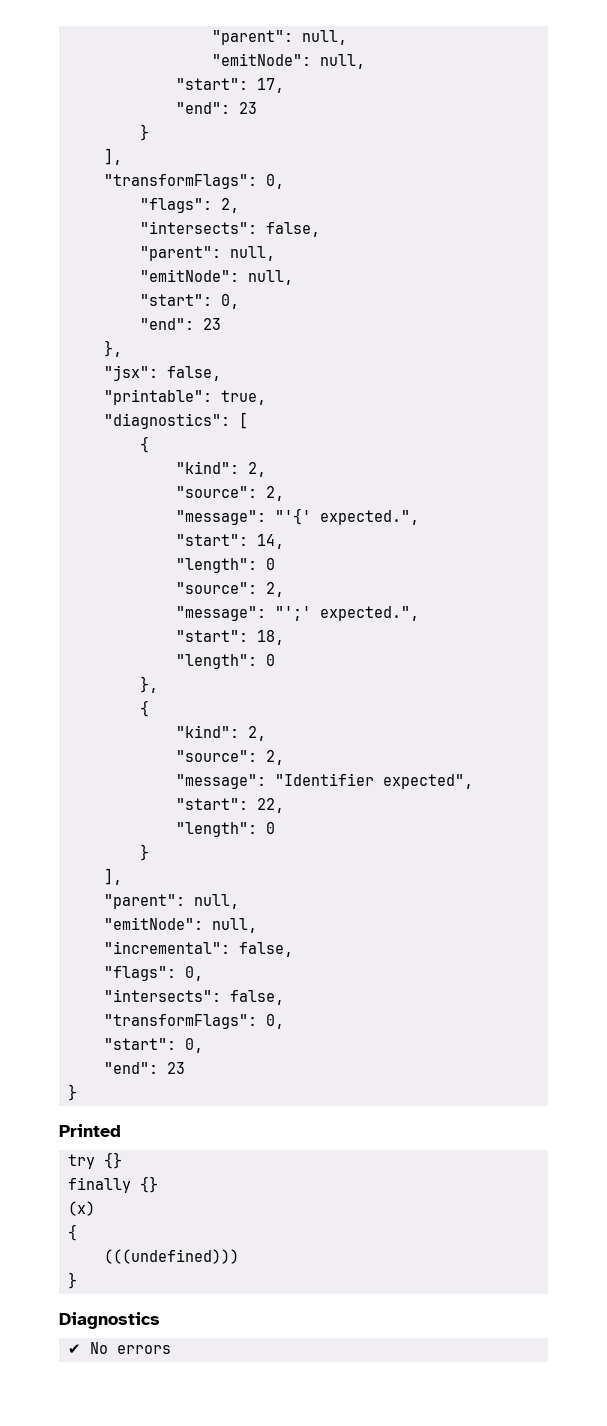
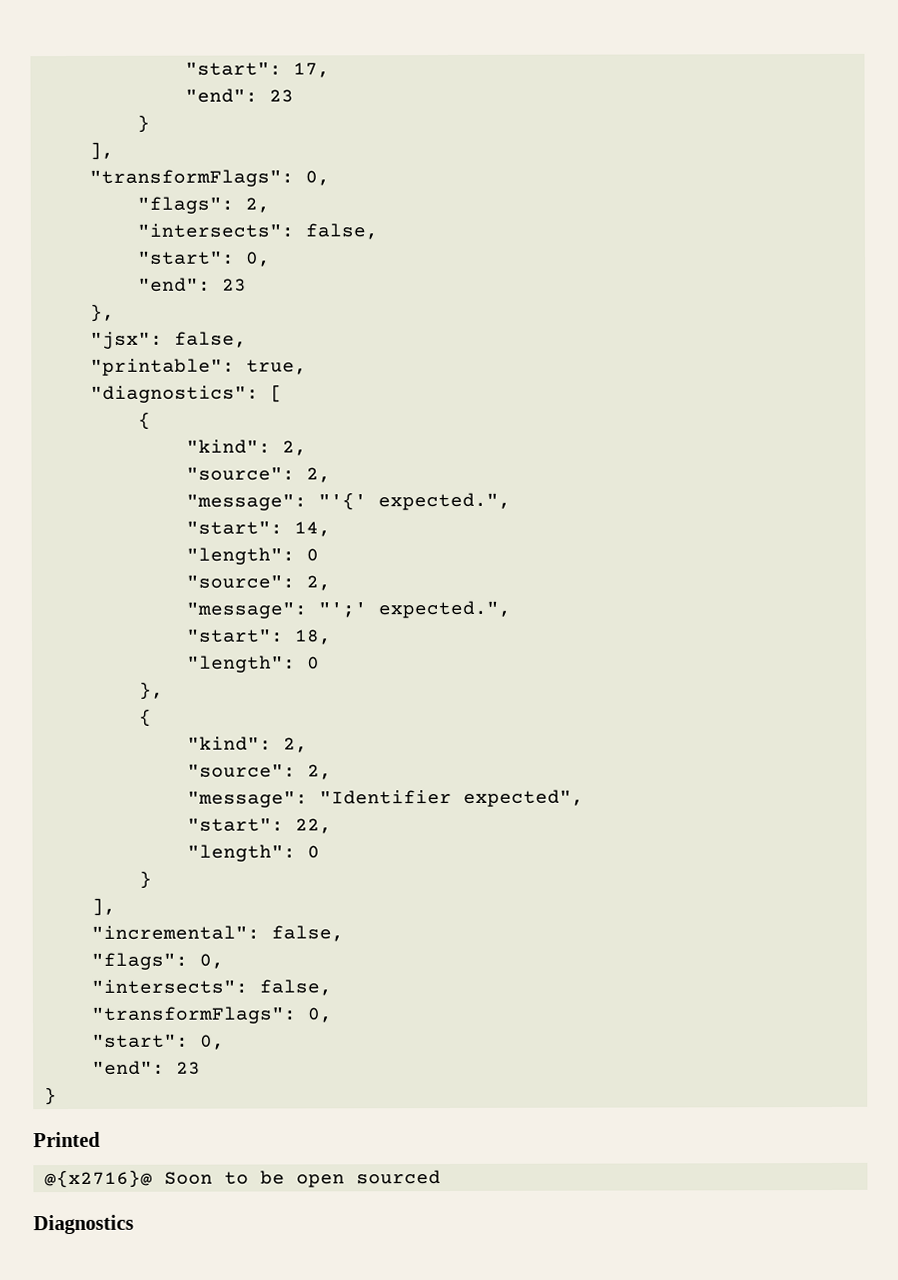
[212,30,347,45] [212,53,365,69] "parent": null, // "emitNode": null, // -> (184, 68) none
[140,246,275,261] [140,269,293,285] // "parent": null, // "emitNode": null, -> (378, 231) none
[104,894,239,909] [104,917,257,933] // "parent": null, // "emitNode": null, -> (116, 906) none
[68,1152,122,1169] [68,1176,158,1193] [68,1201,95,1216] [68,1224,77,1241] [104,1249,239,1264] [68,1272,77,1289] [59,1312,160,1329] [68,1342,171,1354] try {} // finally {} // (x) // { // (((undefined))) // } // Diagnostics // ✔ No errors -> [43,1169,441,1189] [33,1214,134,1235] @{x2716}@ Soon to be open sourced // Diagnostics

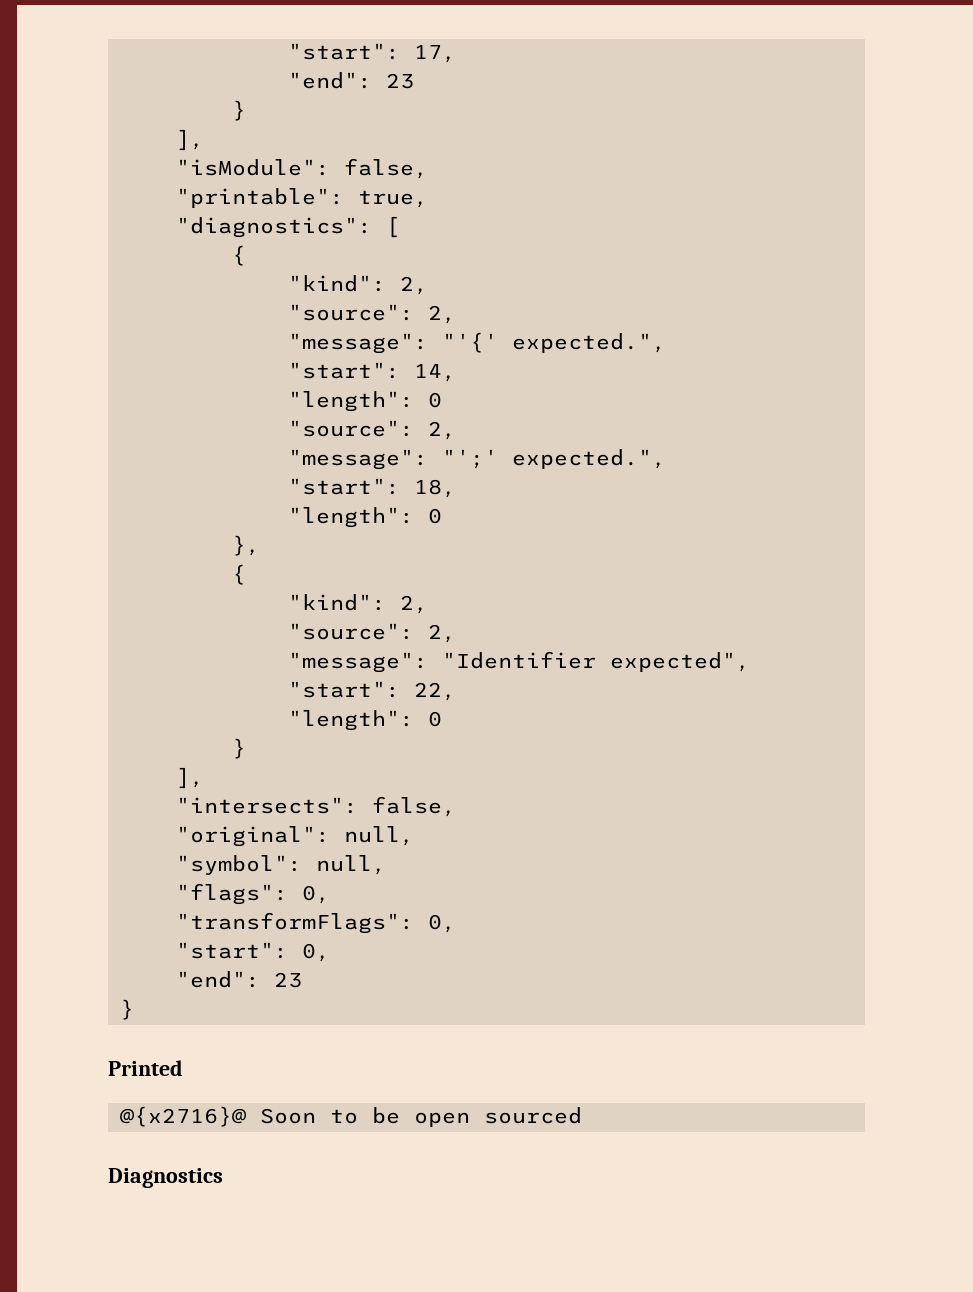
[88,169,330,187] [136,196,270,214] [136,223,378,240] [136,250,271,267] [137,277,247,292] [89,303,115,322] [89,331,163,349] "transformFlags": 0, // "flags": 2, // "intersects": false, // "start": 0, // "end": 23 // }, // "jsx": -> [176,159,331,176] "isModule":
[90,925,344,942] "incremental": false, -> [176,796,457,817] [176,826,415,847] [176,855,387,875] "intersects": false, // "original": null, // "symbol": null,
[90,979,332,996] // "intersects": false, -> (331, 894) none

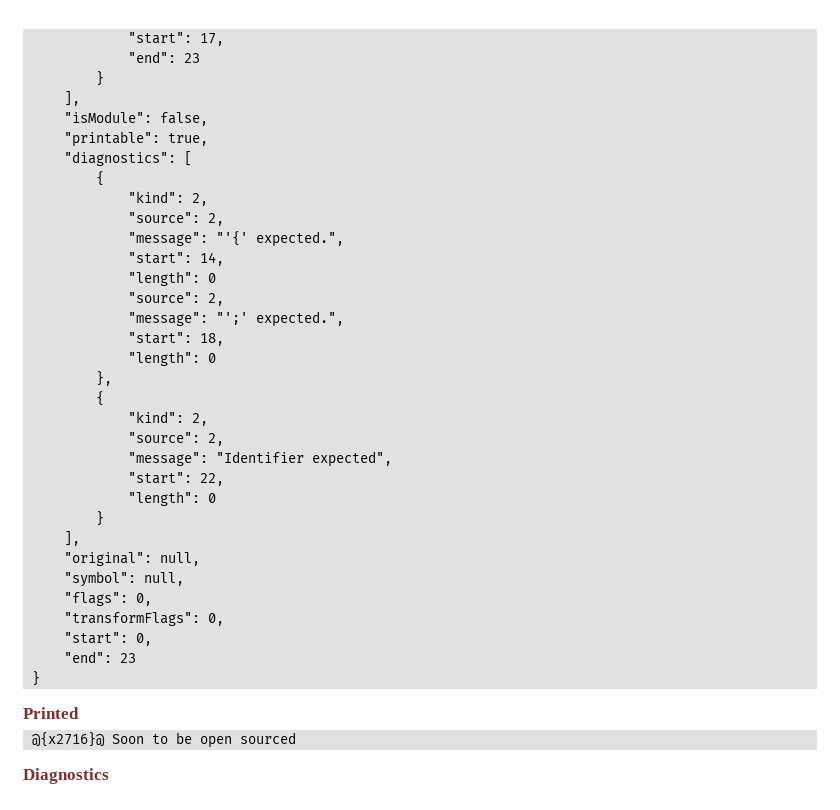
[176,796,457,817] // "intersects": false, -> (80, 538) none

